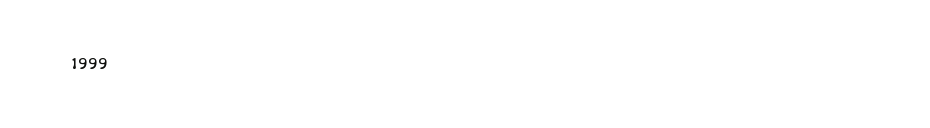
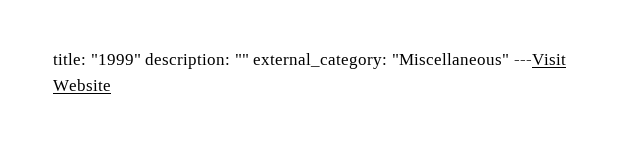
[71,58,108,69] 1999 -> [53,53,566,69] [53,79,111,91] title: "1999" description: "" external_category: "Miscellaneous" ---Visit Website

